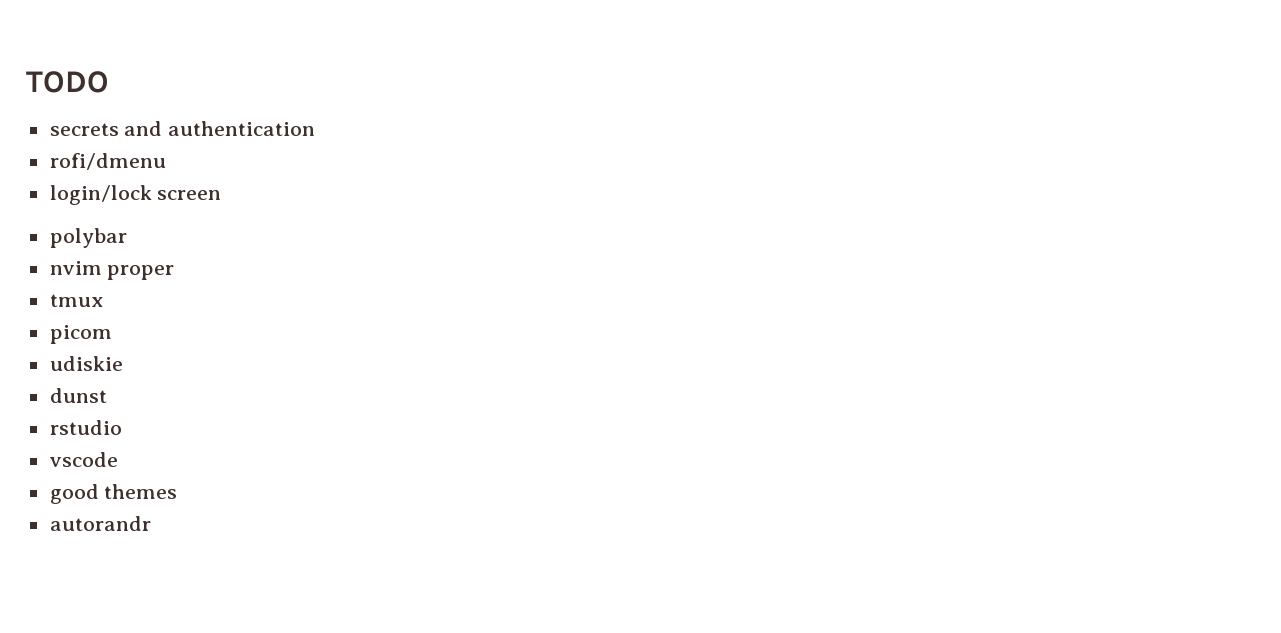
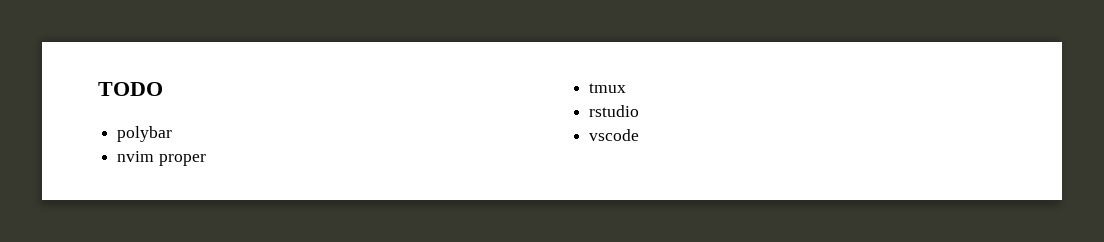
[49,121,316,136] [49,153,166,170] [49,185,222,205] // secrets and authentication // rofi/dmenu // login/lock screen -> (163, 89) none
[49,325,112,344] [49,356,123,371] [49,388,107,403] // picom // udiskie // dunst -> (627, 88) none
[49,484,178,504] [49,516,151,531] // good themes // autorandr -> (640, 135) none

